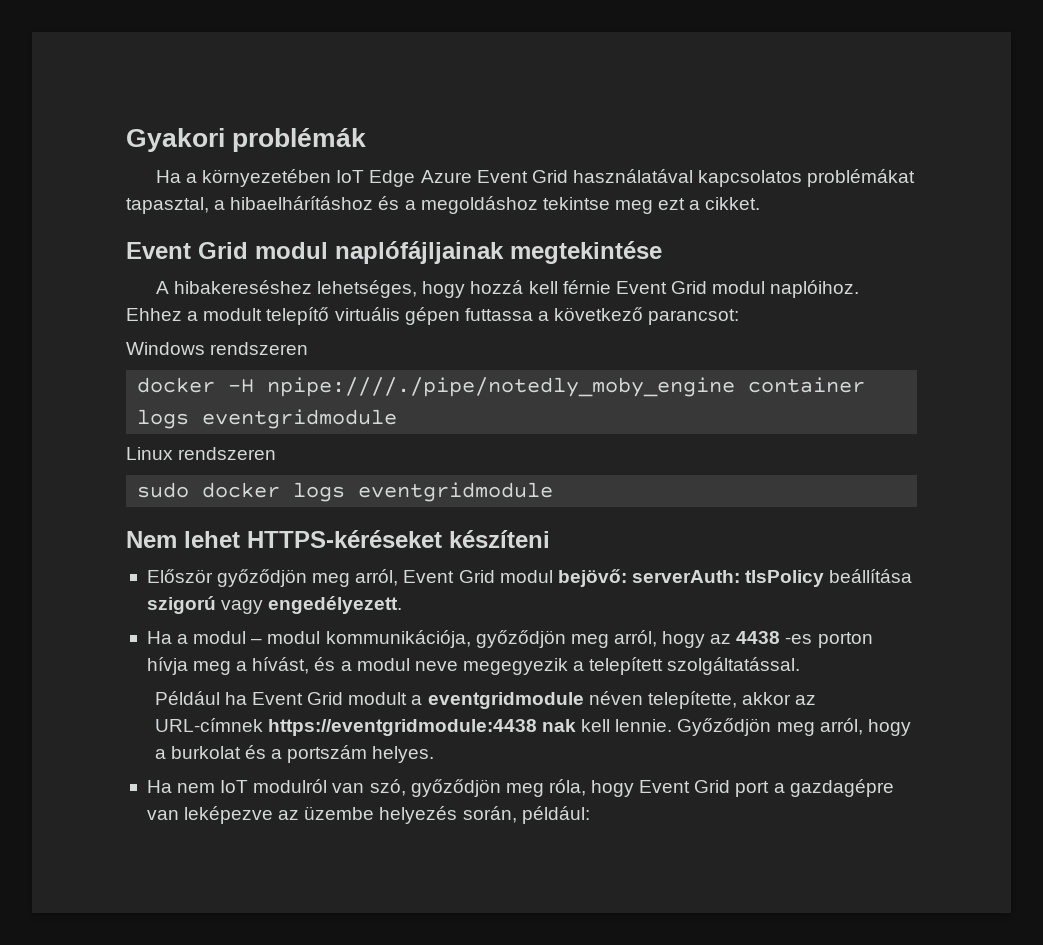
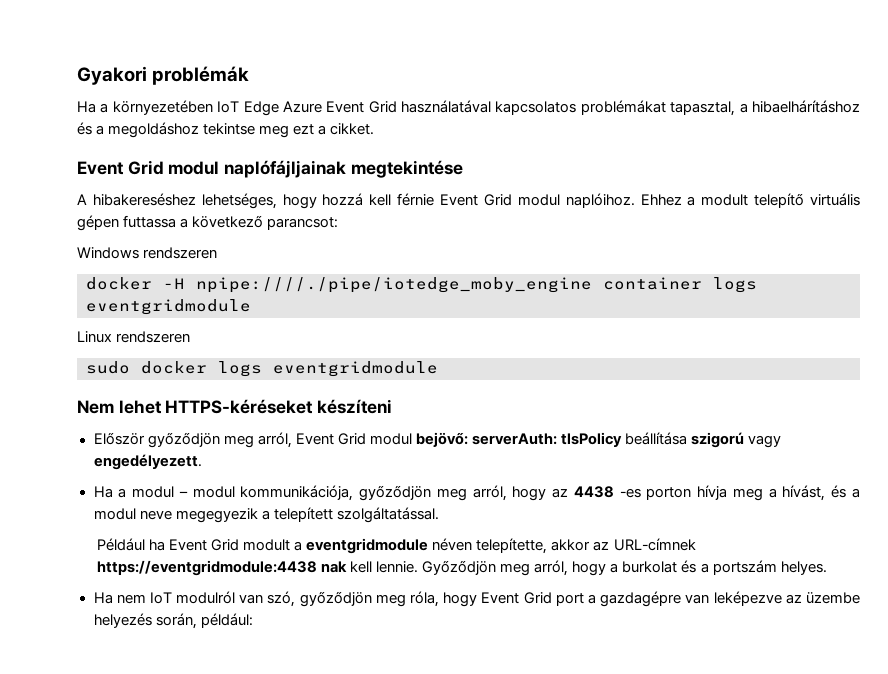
[267,377,736,397] npipe:////./pipe/notedly_moby_engine -> [196,277,592,293] npipe:////./pipe/iotedge_moby_engine

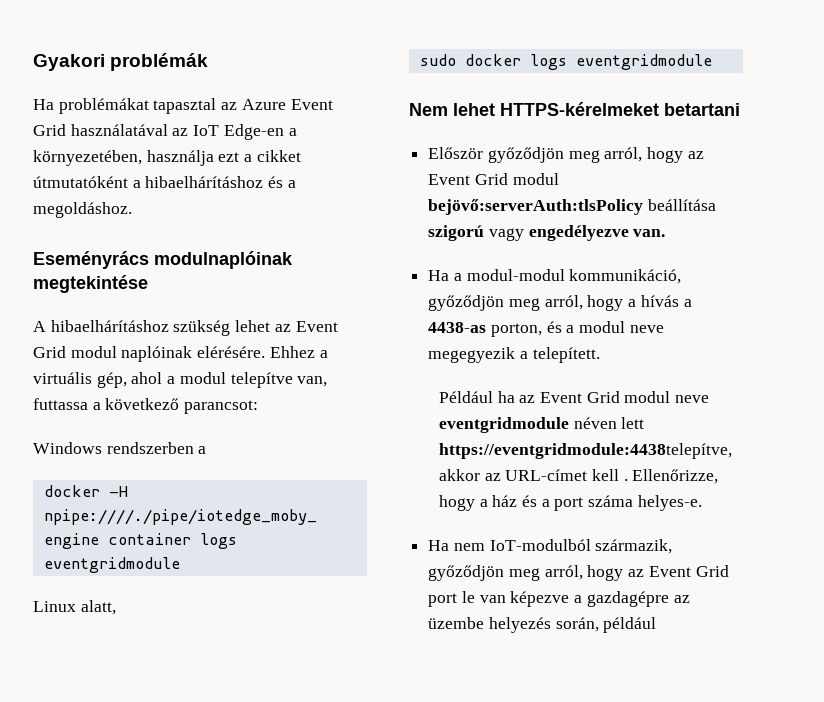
[100,100,860,116] [77,122,375,138] [77,160,463,178] [77,193,861,209] [77,215,119,231] a környezetében IoT Edge Azure Event Grid használatával kapcsolatos problémákat tapasztal, a hibaelhárításhoz és a megoldáshoz tekintse meg ezt a cikket. // Event Grid modul naplófájljainak megtekintése // A hibakereséshez lehetséges, hogy hozzá kell férnie Event Grid modul naplóihoz. Ehhez a modult telepítő virtuális gépen -> [58,98,333,114] [33,124,297,140] [33,150,301,166] [33,176,296,188] [33,202,132,218] [33,251,293,269] [33,275,148,293] [33,320,338,336] [33,346,328,362] [33,372,328,388] problémákat tapasztal az Azure Event Grid használatával az IoT Edge-en a környezetében, használja ezt a cikket útmutatóként a hibaelhárításhoz és a megoldáshoz. // Eseményrács modulnaplóinak megtekintése // A hibaelhárításhoz szükség lehet az Event Grid modul naplóinak elérésére. Ehhez a virtuális gép, ahol a modul telepítve van,
[143,247,218,259] rendszeren -> [106,442,207,454] rendszerben a
[116,331,191,343] rendszeren -> [80,600,116,615] alatt,
[165,399,393,414] HTTPS-kéréseket készíteni -> [500,102,740,116] HTTPS-kérelmeket betartani
[295,432,622,447] Event Grid modul bejövő: serverAuth: tlsPolicy -> [647,147,704,163] [428,173,559,185] [428,199,644,215] hogy az Event Grid modul bejövő:serverAuth:tlsPolicy
[93,454,202,470] [93,485,826,501] engedélyezett. // Ha a modul – modul kommunikációja, győződjön meg arról, hogy az 4438 -es porton hívja meg a hívást, -> [528,225,666,241] [428,269,682,284] [428,295,692,311] [428,322,542,337] engedélyezve van. // Ha a modul-modul kommunikáció, győződjön meg arról, hogy a hívás a 4438-as porton,
[273,507,439,523] telepített szolgáltatással. -> [532,347,600,363] telepített.
[169,538,696,554] [96,560,827,576] [93,591,782,607] Event Grid modult a eventgridmodule néven telepítette, akkor az URL-címnek https://eventgridmodule:4438 nak kell lennie. Győződjön meg arról, hogy a burkolat és a portszám helyes. // Ha nem IoT modulról van szó, győződjön meg róla, hogy Event Grid port a gazdagépre van leképezve -> [519,391,710,403] [438,417,645,433] [438,443,732,459] [438,469,719,484] [438,495,702,511] [428,539,673,554] [428,565,729,581] [428,591,669,607] az Event Grid modul neve eventgridmodule néven lett https://eventgridmodule:4438telepítve, akkor az URL-címet kell . Ellenőrizze, hogy a ház és a port száma helyes-e. // Ha nem IoT-modulból származik, győződjön meg arról, hogy az Event Grid port le van képezve a gazdagépre
[200,613,253,628] például: -> [603,617,657,633] például

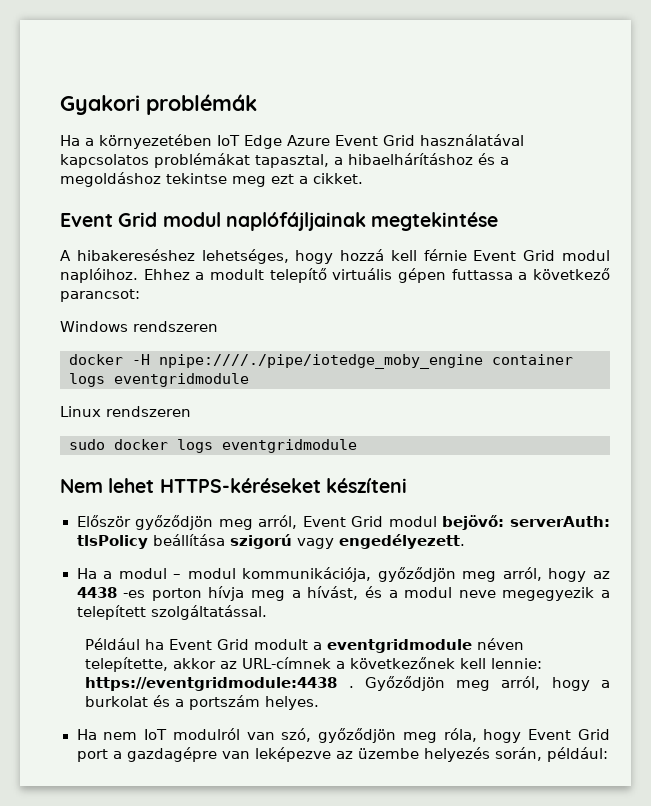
[58,98,333,114] [33,124,297,140] [33,150,301,166] [33,176,296,188] [33,202,132,218] [33,251,293,269] [33,275,148,293] [33,320,338,336] [33,346,328,362] [33,372,328,388] problémákat tapasztal az Azure Event Grid használatával az IoT Edge-en a környezetében, használja ezt a cikket útmutatóként a hibaelhárításhoz és a megoldáshoz. // Eseményrács modulnaplóinak megtekintése // A hibaelhárításhoz szükség lehet az Event Grid modul naplóinak elérésére. Ehhez a virtuális gép, ahol a modul telepítve van, -> [85,134,524,149] [60,153,509,168] [60,172,363,187] [60,212,499,231] [60,249,610,264] [60,268,446,283] a környezetében IoT Edge Azure Event Grid használatával kapcsolatos problémákat tapasztal, a hibaelhárításhoz és a megoldáshoz tekintse meg ezt a cikket. // Event Grid modul naplófájljainak megtekintése // A hibakereséshez lehetséges, hogy hozzá kell férnie Event Grid modul naplóihoz. Ehhez a modult telepítő virtuális gépen
[106,442,207,454] rendszerben a -> [133,321,218,332] rendszeren
[80,600,116,615] alatt, -> [106,406,191,417] rendszeren
[500,102,740,116] HTTPS-kérelmeket betartani -> [159,478,407,493] HTTPS-kéréseket készíteni
[647,147,704,163] [428,173,559,185] [428,199,644,215] hogy az Event Grid modul bejövő:serverAuth:tlsPolicy -> [302,515,610,530] [76,535,148,549] Event Grid modul bejövő: serverAuth: tlsPolicy
[528,225,666,241] [428,269,682,284] [428,295,692,311] [428,322,542,337] engedélyezve van. // Ha a modul-modul kommunikáció, győződjön meg arról, hogy a hívás a 4438-as porton, -> [338,534,465,549] [76,567,610,582] [76,586,359,601] engedélyezett. // Ha a modul – modul kommunikációja, győződjön meg arról, hogy az 4438 -es porton hívja meg a hívást,
[532,347,600,363] telepített. -> [76,605,267,620] telepített szolgáltatással.
[519,391,710,403] [438,417,645,433] [438,443,732,459] [438,469,719,484] [438,495,702,511] az Event Grid modul neve eventgridmodule néven lett https://eventgridmodule:4438telepítve, akkor az URL-címet kell . Ellenőrizze, hogy a ház és a port száma helyes-e. -> [169,638,525,653] [85,657,543,672] [85,676,610,691] [85,695,320,710] Event Grid modult a eventgridmodule néven telepítette, akkor az URL-címnek a következőnek kell lennie: https://eventgridmodule:4438 . Győződjön meg arról, hogy a burkolat és a portszám helyes.
[489,539,673,554] [428,565,729,581] [428,591,669,607] IoT-modulból származik, győződjön meg arról, hogy az Event Grid port le van képezve a gazdagépre -> [144,728,610,743] [76,747,331,762] IoT modulról van szó, győződjön meg róla, hogy Event Grid port a gazdagépre van leképezve
[603,617,657,633] például -> [546,747,608,762] például:

